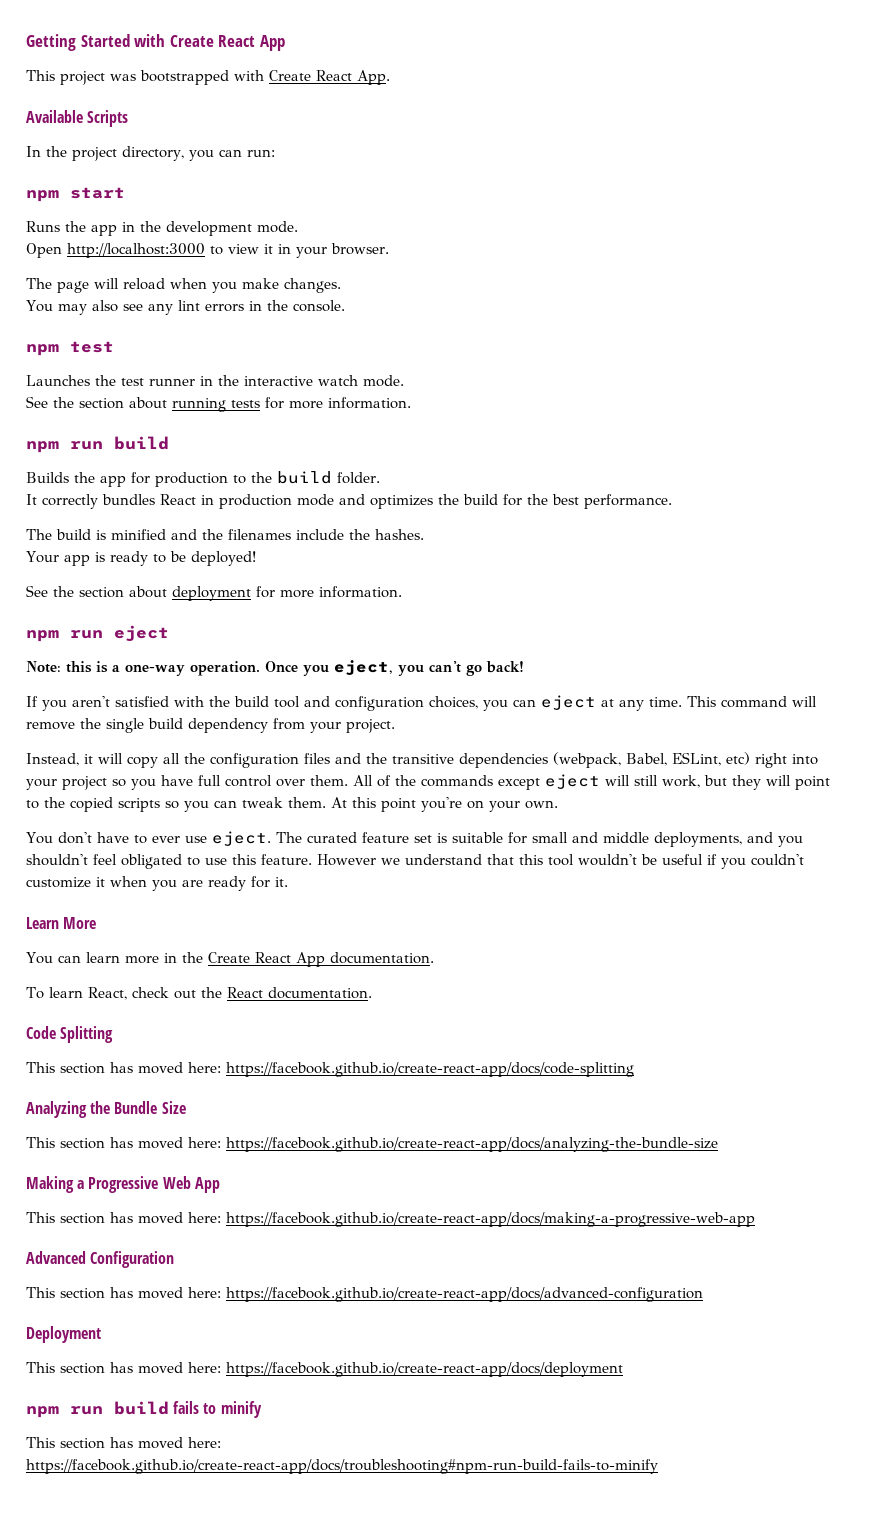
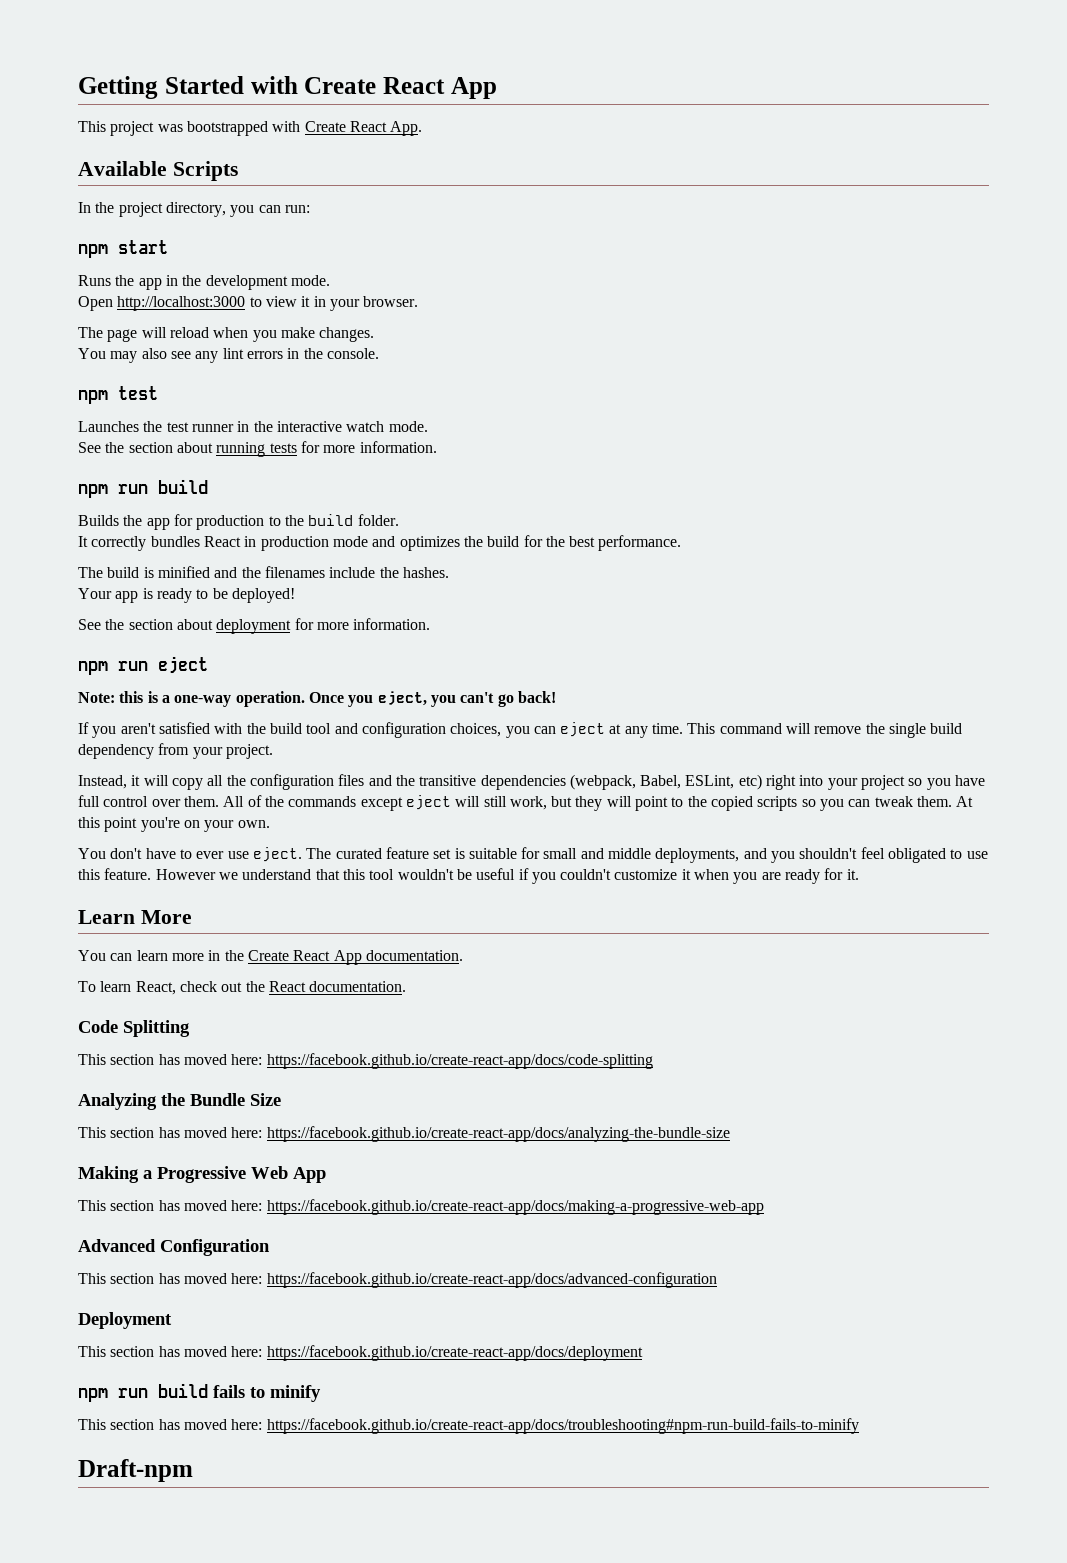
(658, 1466) none -> [78,1459,193,1482] // Draft-npm

